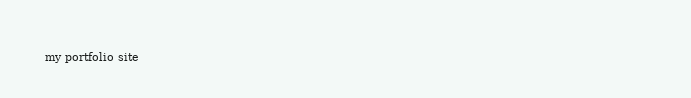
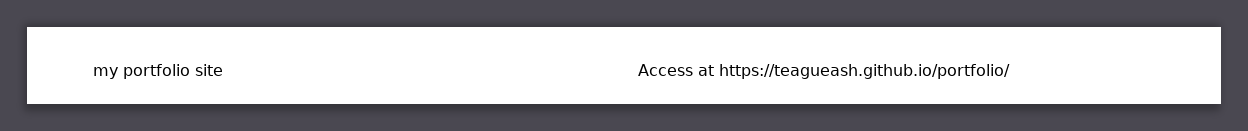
(139, 57) none -> [638,64,1010,79] // Access at https://teagueash.github.io/portfolio/

